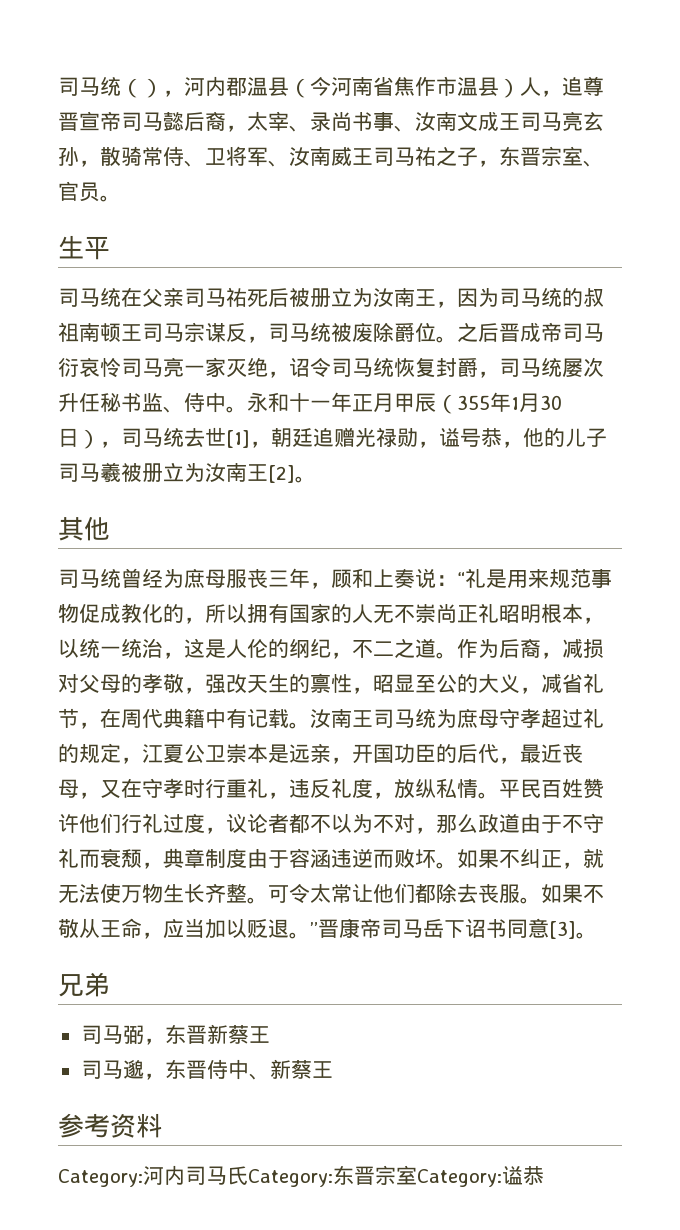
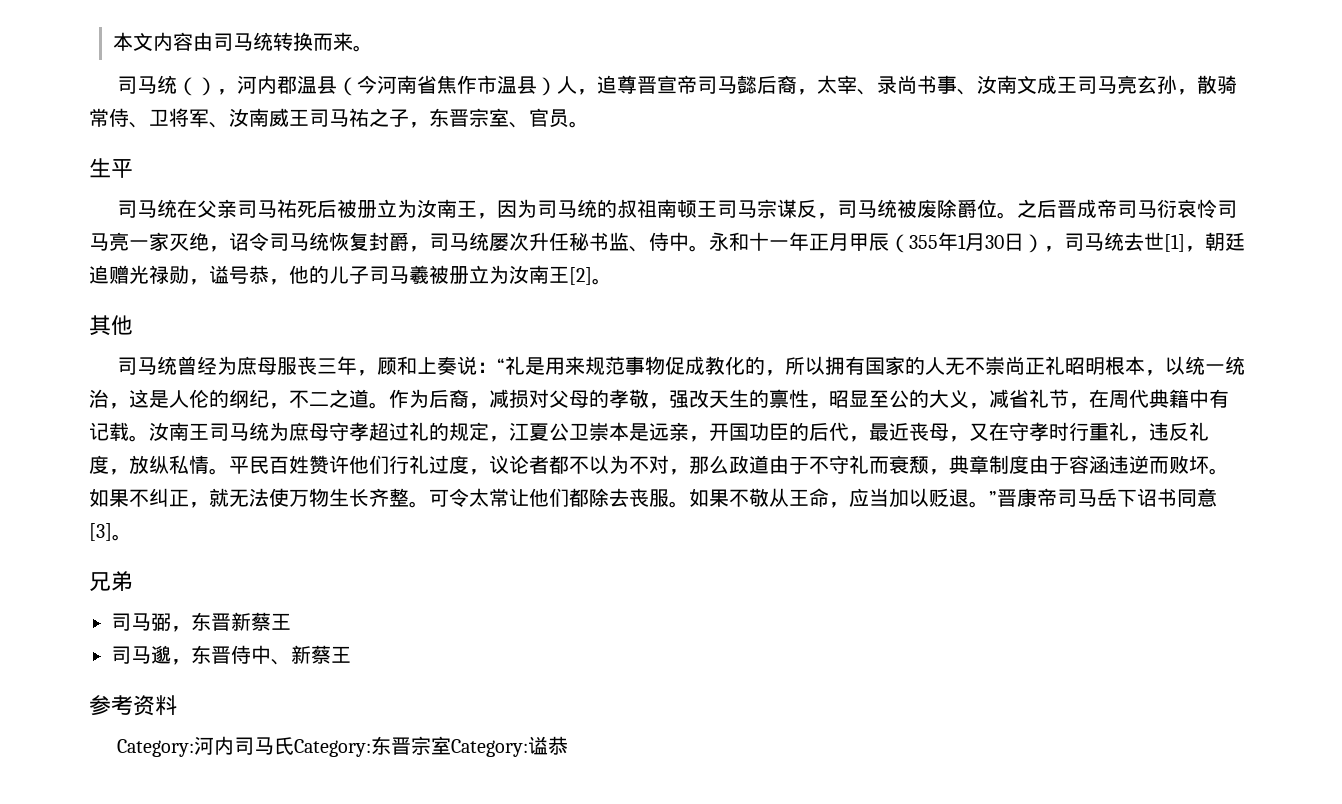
(58, 86) none -> [112,32,373,52] 本文内容由司马统转换而来。 //

